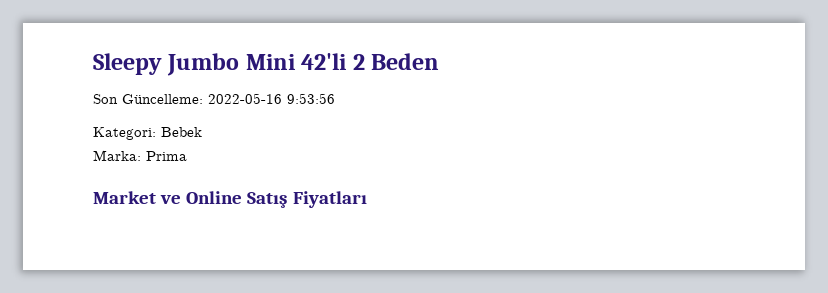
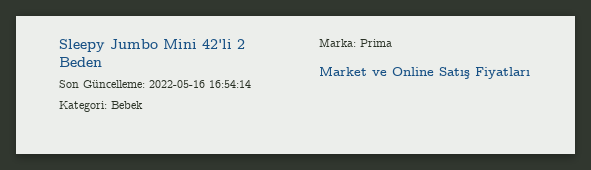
[287,93,335,104] 9:53:56 -> [209,80,251,88] 16:54:14

